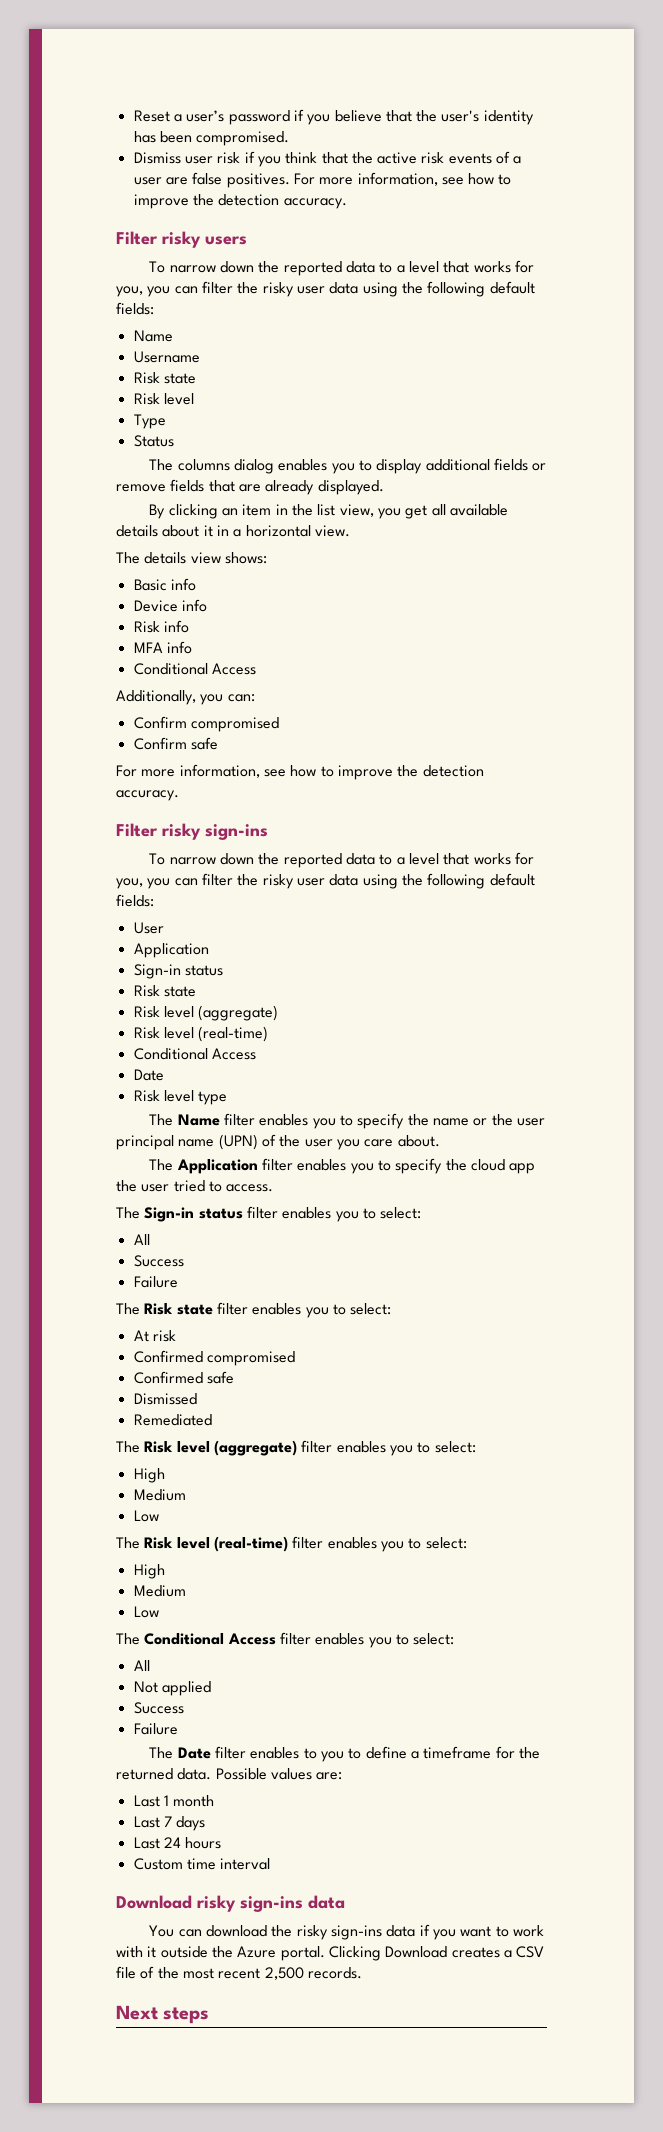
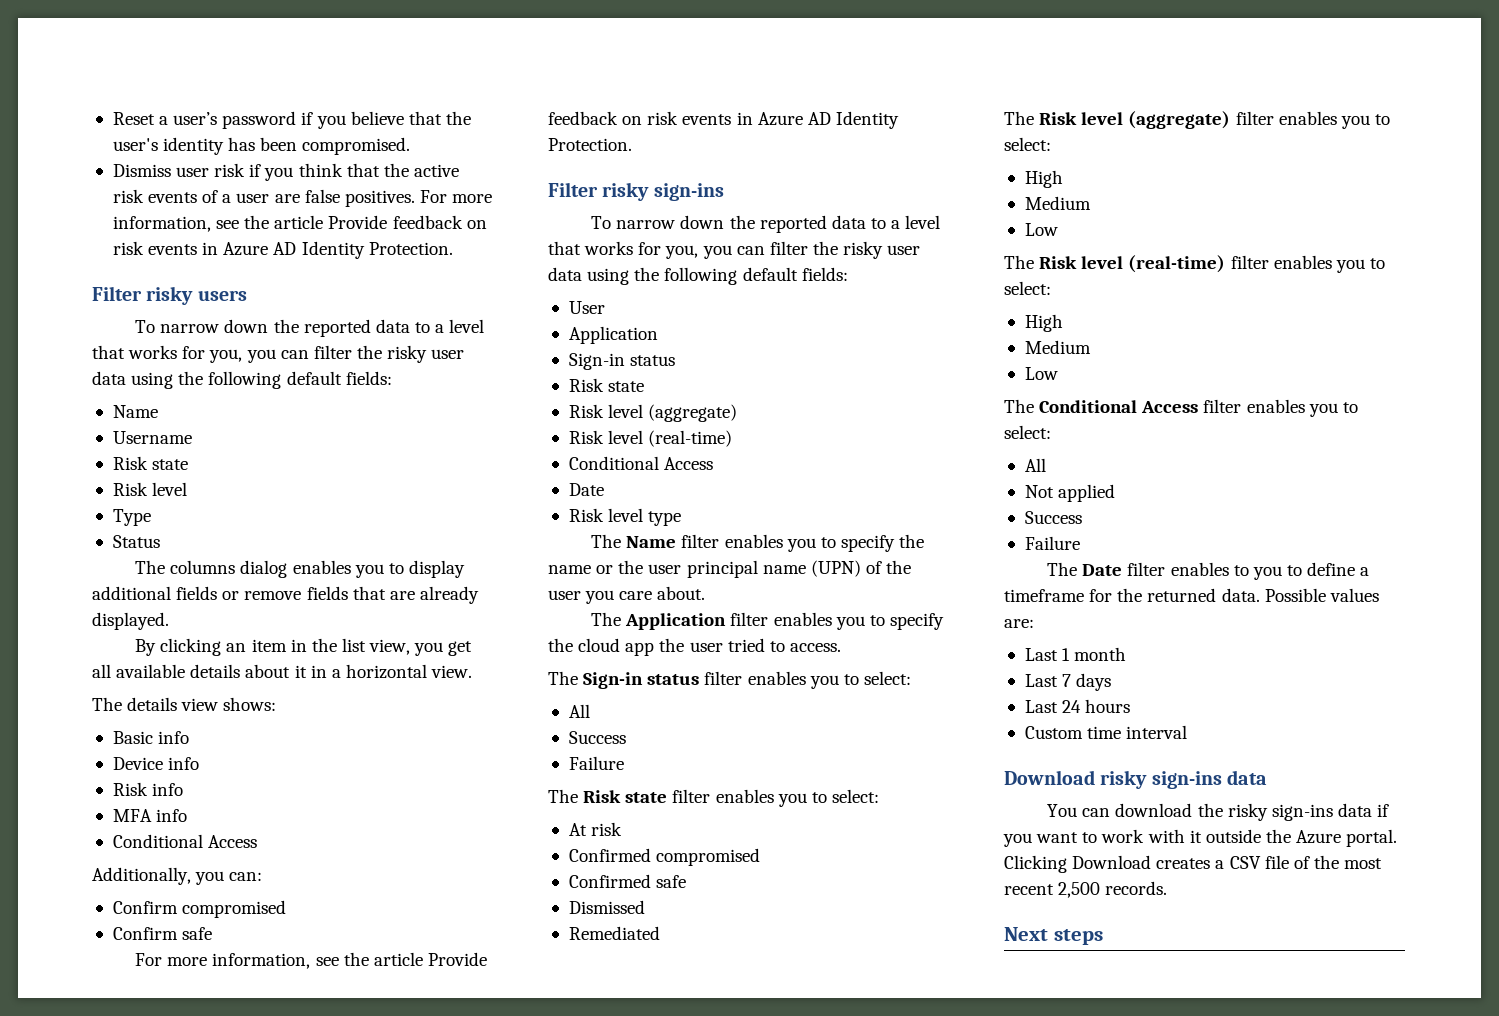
[468,173,512,185] [133,194,347,209] how to improve the detection accuracy. -> [244,215,487,229] [112,241,453,259] the article Provide feedback on risk events in Azure AD Identity Protection.
[290,765,484,780] [116,790,179,801] how to improve the detection accuracy. -> [343,952,487,966] [548,111,899,129] [548,138,632,151] the article Provide feedback on risk events in Azure AD Identity Protection.

